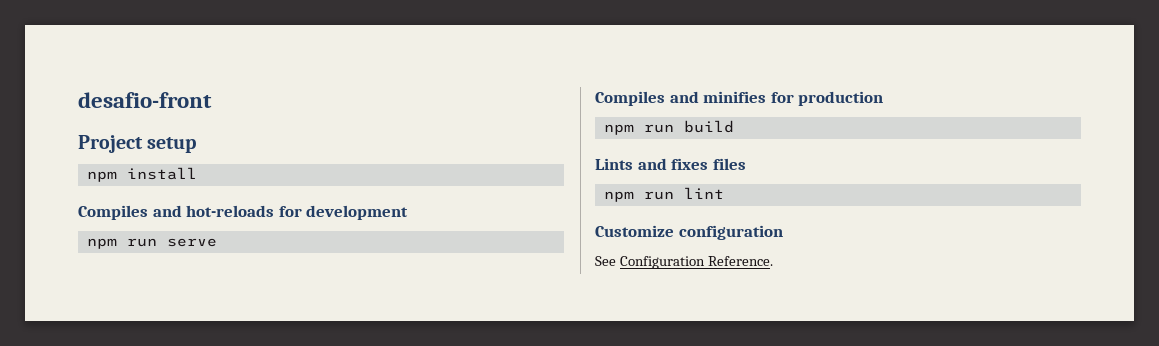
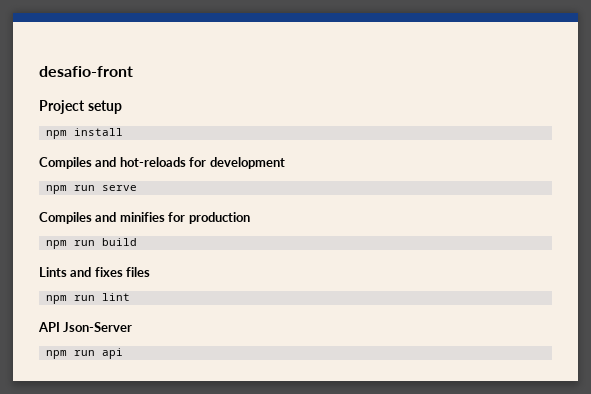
[595,225,783,240] [595,256,773,269] Customize configuration // See Configuration Reference. -> [38,322,133,332] [45,348,123,359] API Json-Server // npm run api

